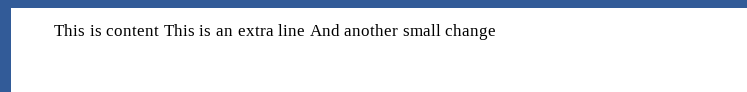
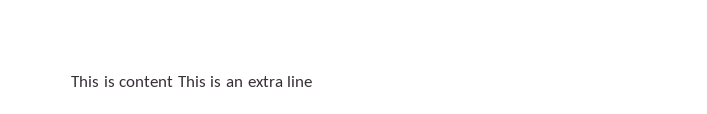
[309,24,497,40] And another small change -> (313, 81) none

